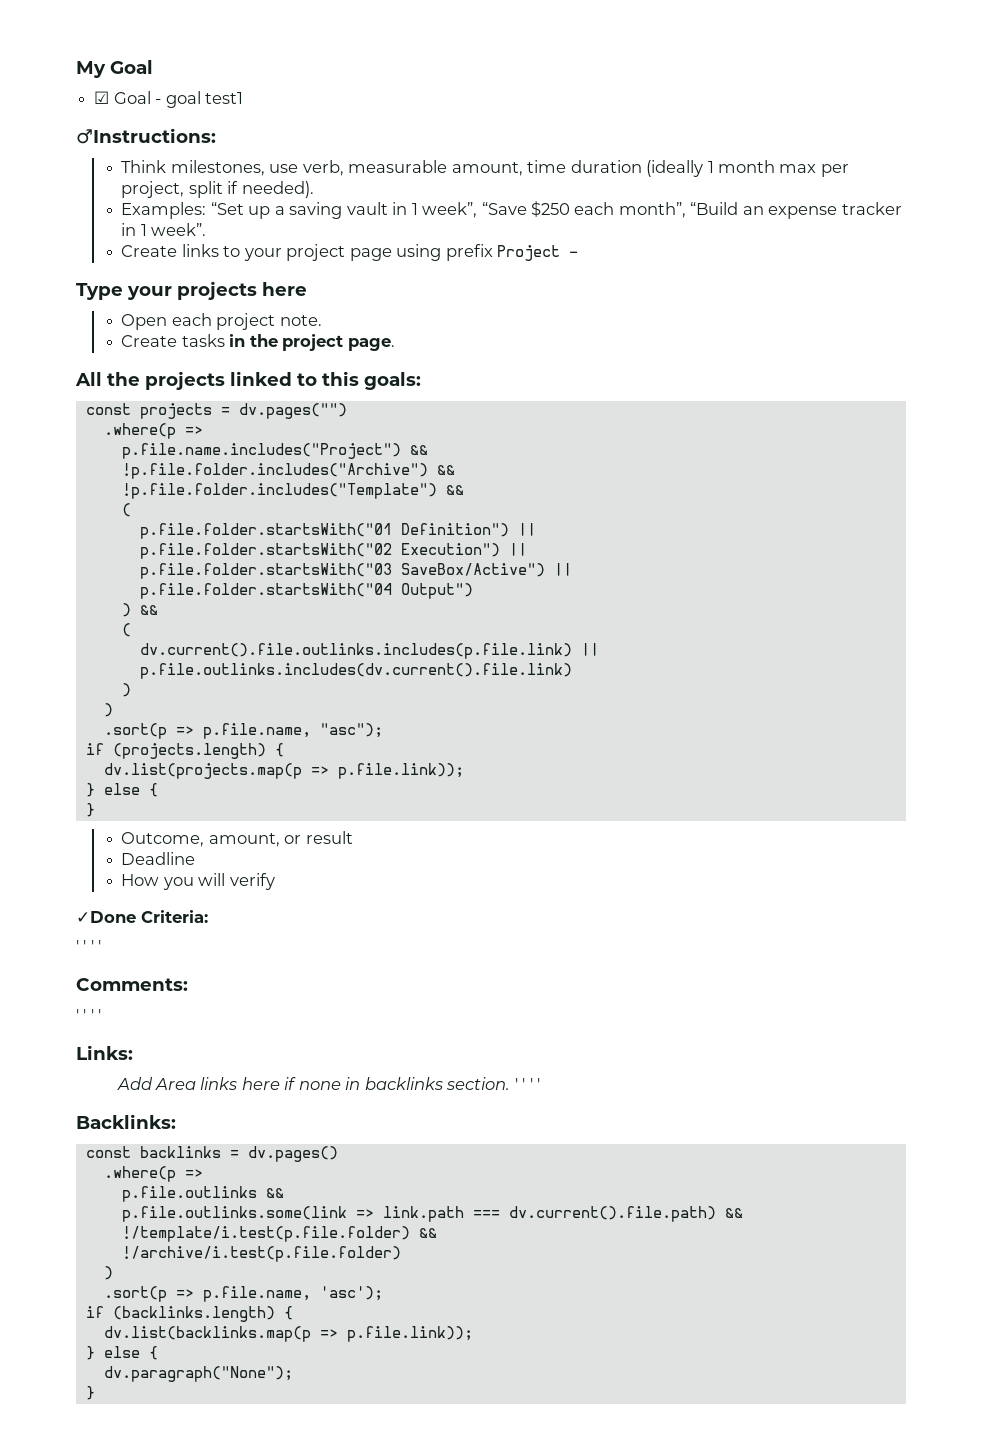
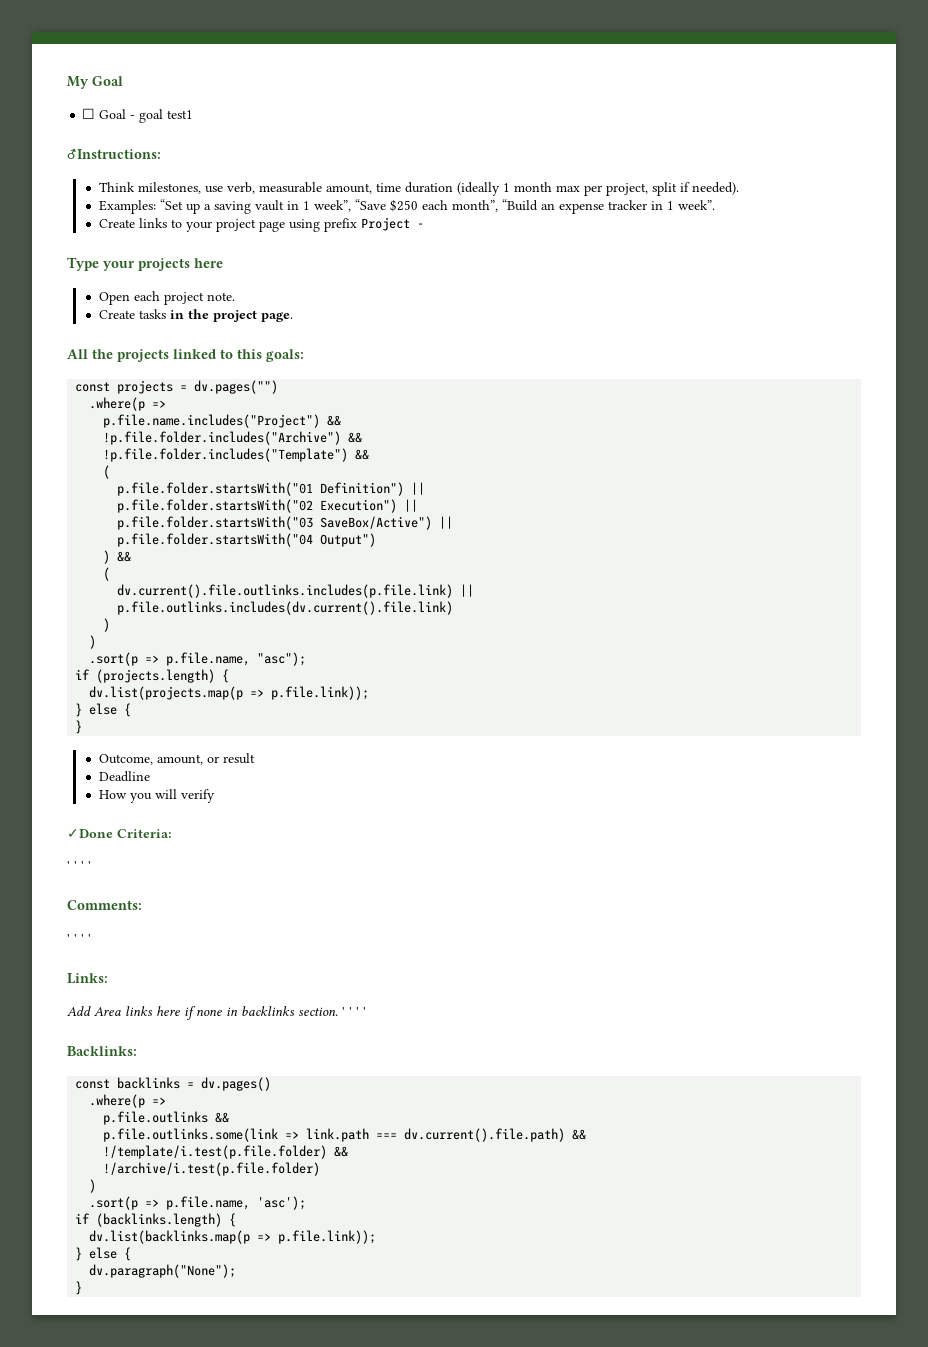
[94,91,110,104] ☑ -> [82,108,96,119] ☐

